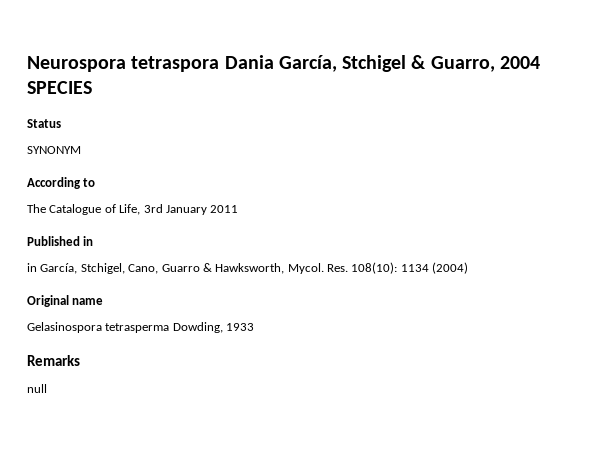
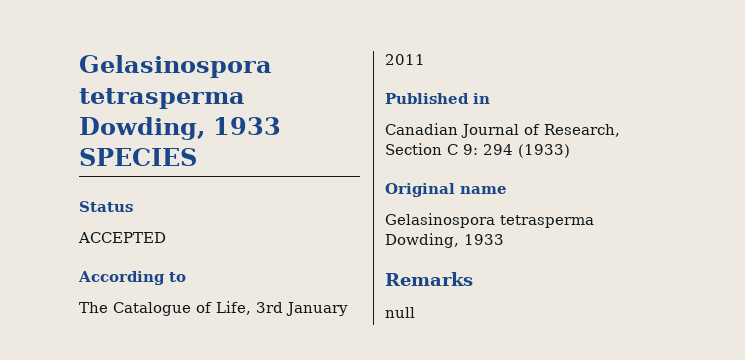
[27,55,540,72] Neurospora tetraspora Dania García, Stchigel & Guarro, 2004 -> [79,55,272,78] [79,88,245,109] [79,117,281,140] Gelasinospora tetrasperma Dowding, 1933
[27,146,81,154] SYNONYM -> [78,232,166,243] ACCEPTED
[27,262,469,274] in García, Stchigel, Cano, Guarro & Hawksworth, Mycol. Res. 108(10): 1134 (2004) -> [385,123,620,138] [385,143,570,158] Canadian Journal of Research, Section C 9: 294 (1933)

